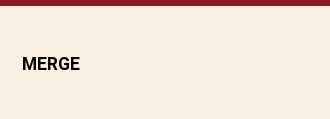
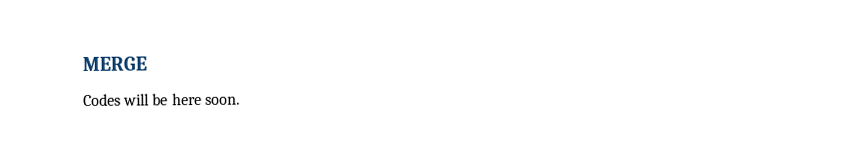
(80, 63) none -> [83,92,240,107] // Codes will be here soon.

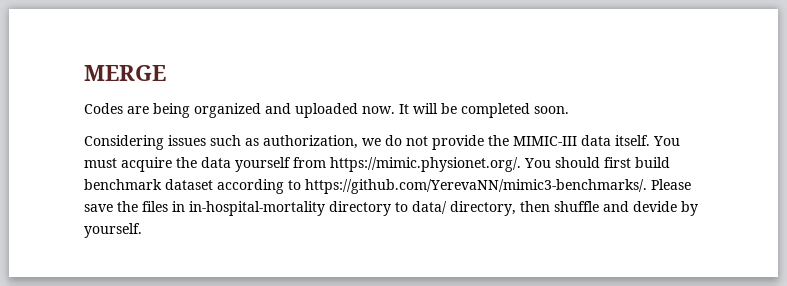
(121, 100) none -> [127,103,409,118] are being organized and uploaded now. It
[171,92,202,106] here -> [461,103,530,118] completed
(240, 100) none -> [84,135,680,150] [84,157,670,172] [84,179,691,194] [84,201,698,216] [84,223,142,238] // Considering issues such as authorization, we do not provide the MIMIC-III data itself. You must acquire the data yourself from https://mimic.physionet.org/. You should first build benchmark dataset according to https://github.com/YerevaNN/mimic3-benchmarks/. Please save the files in in-hospital-mortality directory to data/ directory, then shuffle and devide by yourself.

